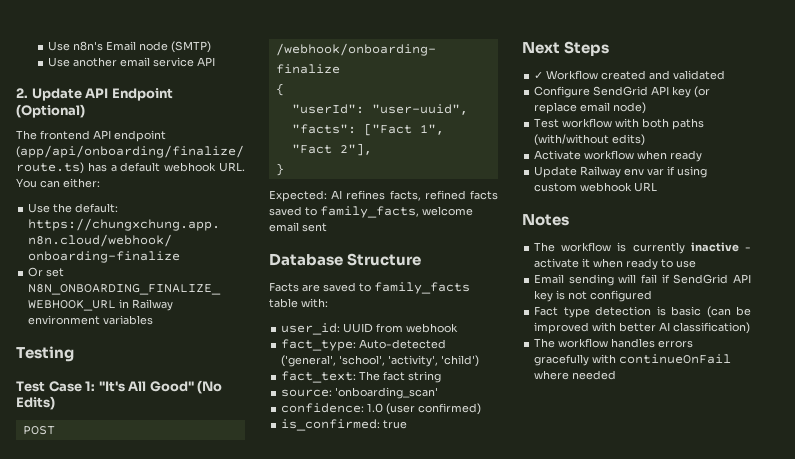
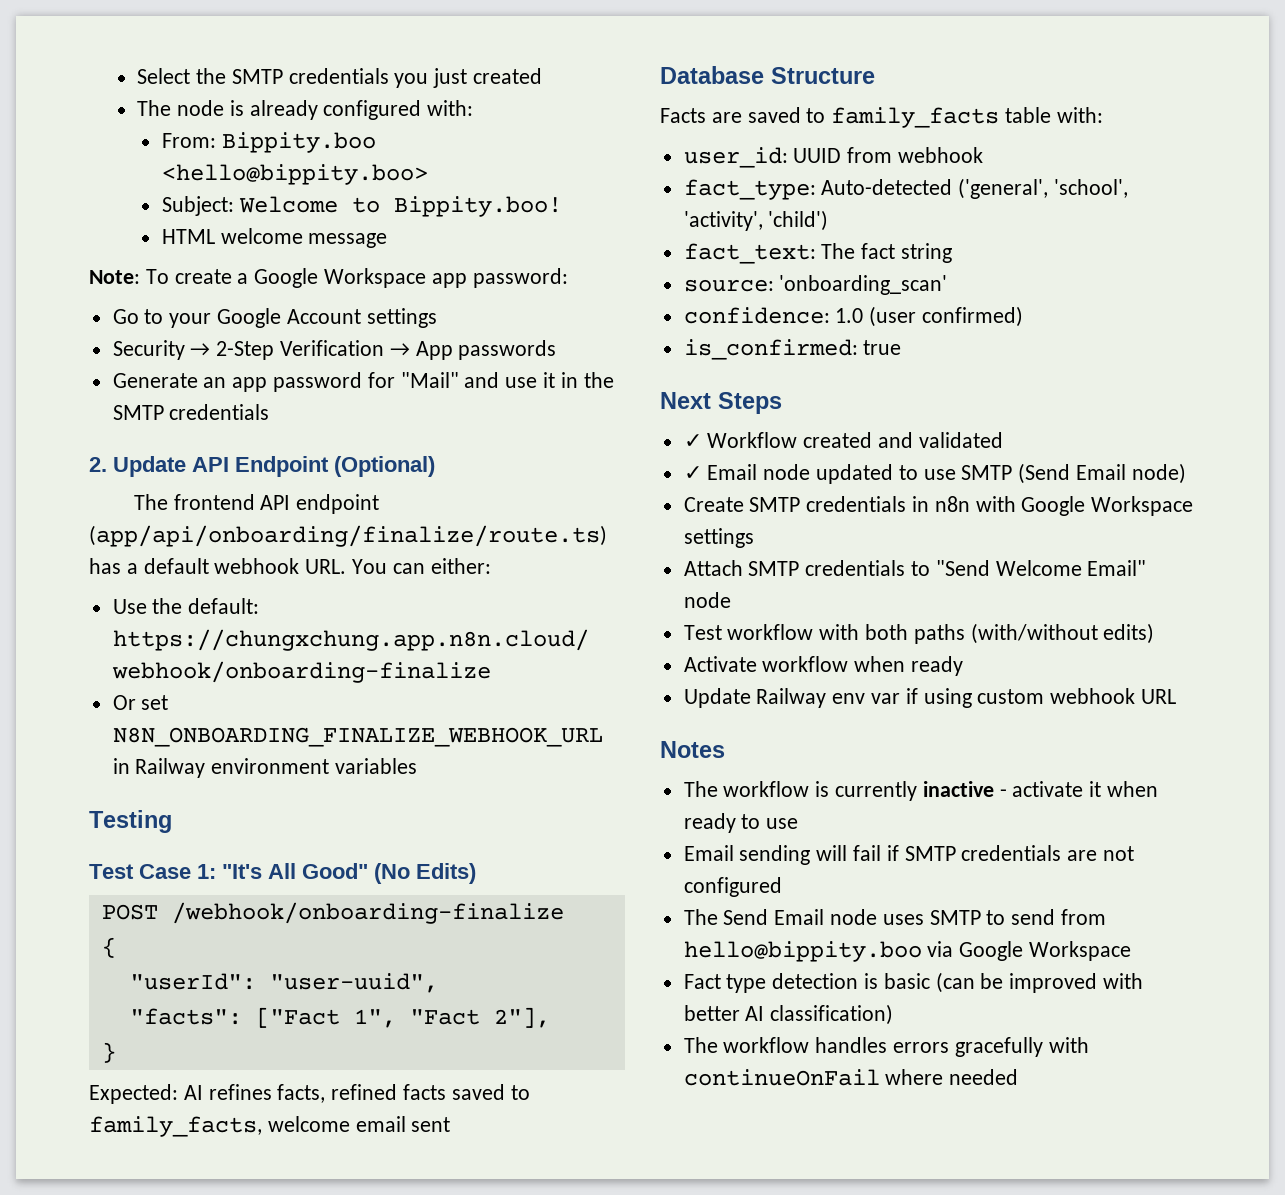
[47,41,211,53] [47,57,215,67] Use n8n's Email node (SMTP) // Use another email service API -> [137,68,543,88] [137,100,474,120] [161,132,376,153] [161,164,428,185] [161,196,562,217] [161,228,388,248] [89,268,568,288] [112,308,437,328] [112,340,557,360] [112,372,614,392] [112,404,270,420] Select the SMTP credentials you just created // The node is already configured with: // From: Bippity.boo <hello@bippity.boo> // Subject: Welcome to Bippity.boo! // HTML welcome message // Note: To create a Google Workspace app password: // Go to your Google Account settings // Security → 2-Step Verification → App passwords // Generate an app password for "Mail" and use it in the SMTP credentials
[534,86,711,98] [534,102,647,114] Configure SendGrid API key (or replace email node) -> [683,463,1186,484] [683,496,1194,516] [683,528,754,548] [683,560,1147,576] [683,592,731,608] ✓ Email node updated to use SMTP (Send Email node) // Create SMTP credentials in n8n with Google Workspace settings // Attach SMTP credentials to "Send Welcome Email" node
[673,274,751,284] [534,290,653,302] SendGrid API key is not configured -> [904,845,1135,861] [683,877,782,897] [683,909,1107,925] [683,941,1132,962] SMTP credentials are not configured // The Send Email node uses SMTP to send from hello@bippity.boo via Google Workspace

